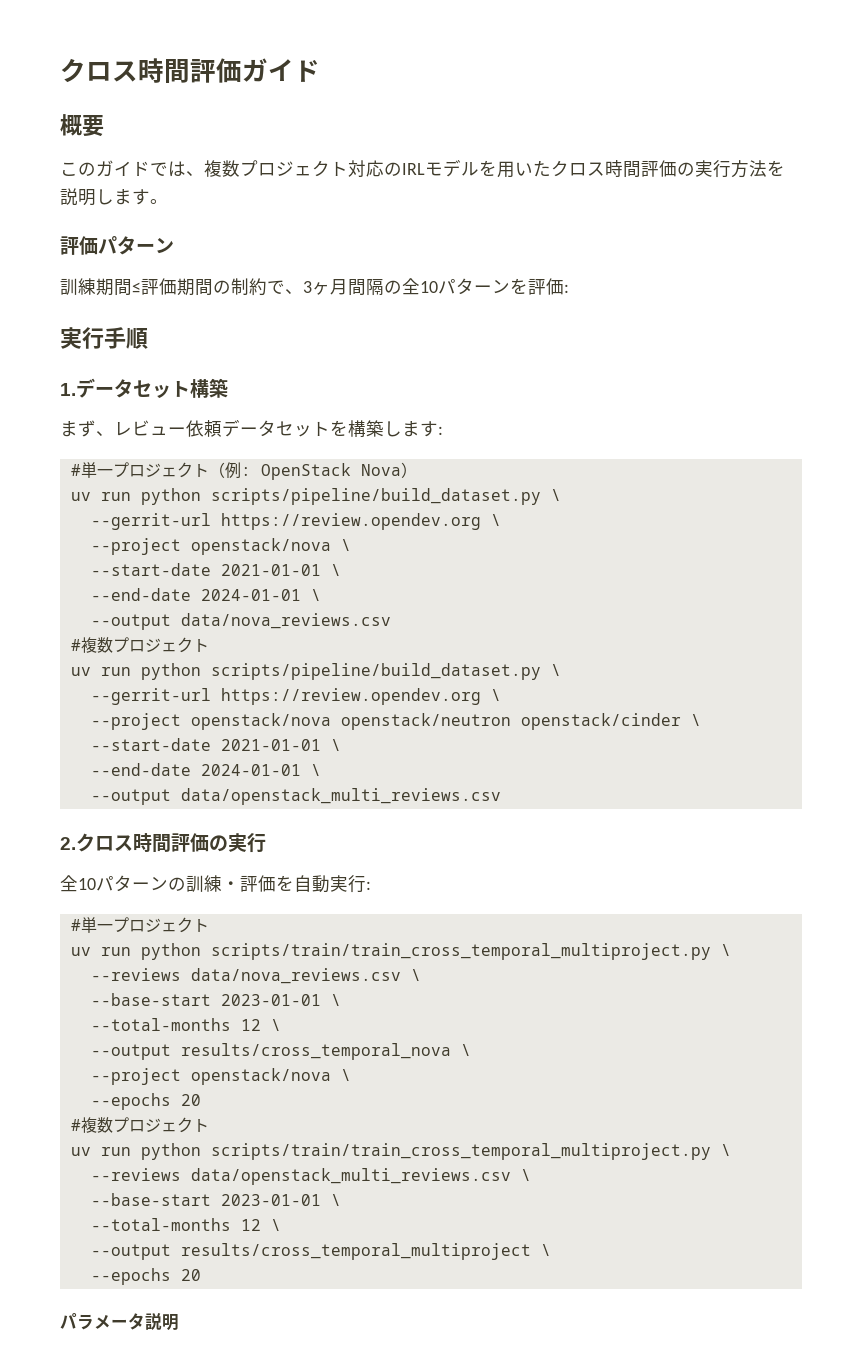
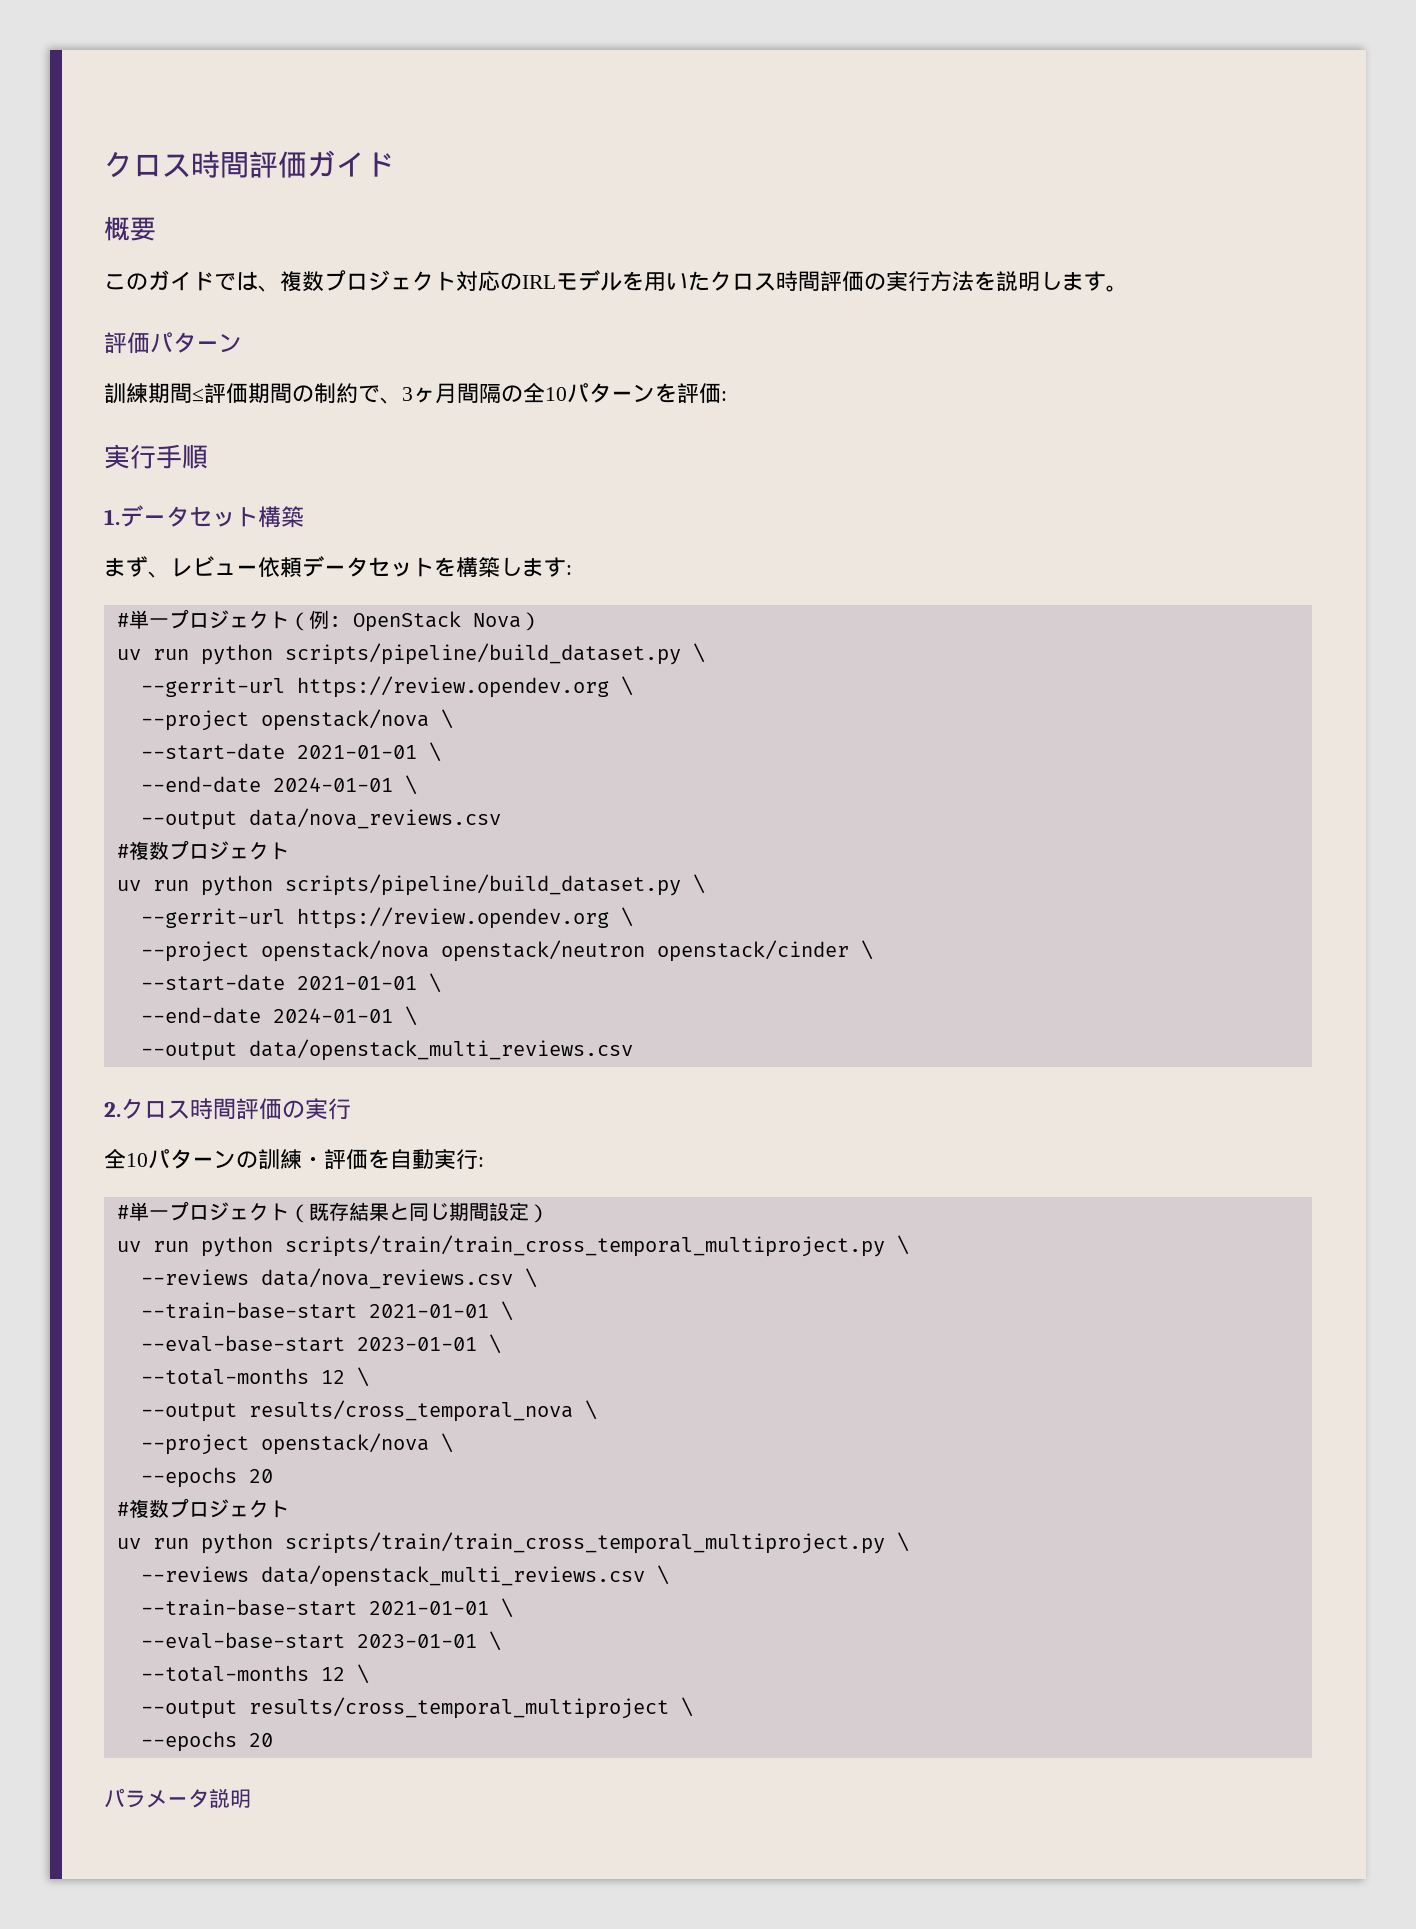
(209, 925) none -> [288,1202,549,1223] （既存結果と同じ期間設定）
[90,993,211,1006] --base-start -> [140,1301,513,1321] [140,1335,345,1352] --train-base-start 2021-01-01 \ // --eval-base-start
[90,1193,211,1206] --base-start -> [140,1598,513,1618] [140,1632,345,1649] --train-base-start 2021-01-01 \ // --eval-base-start

